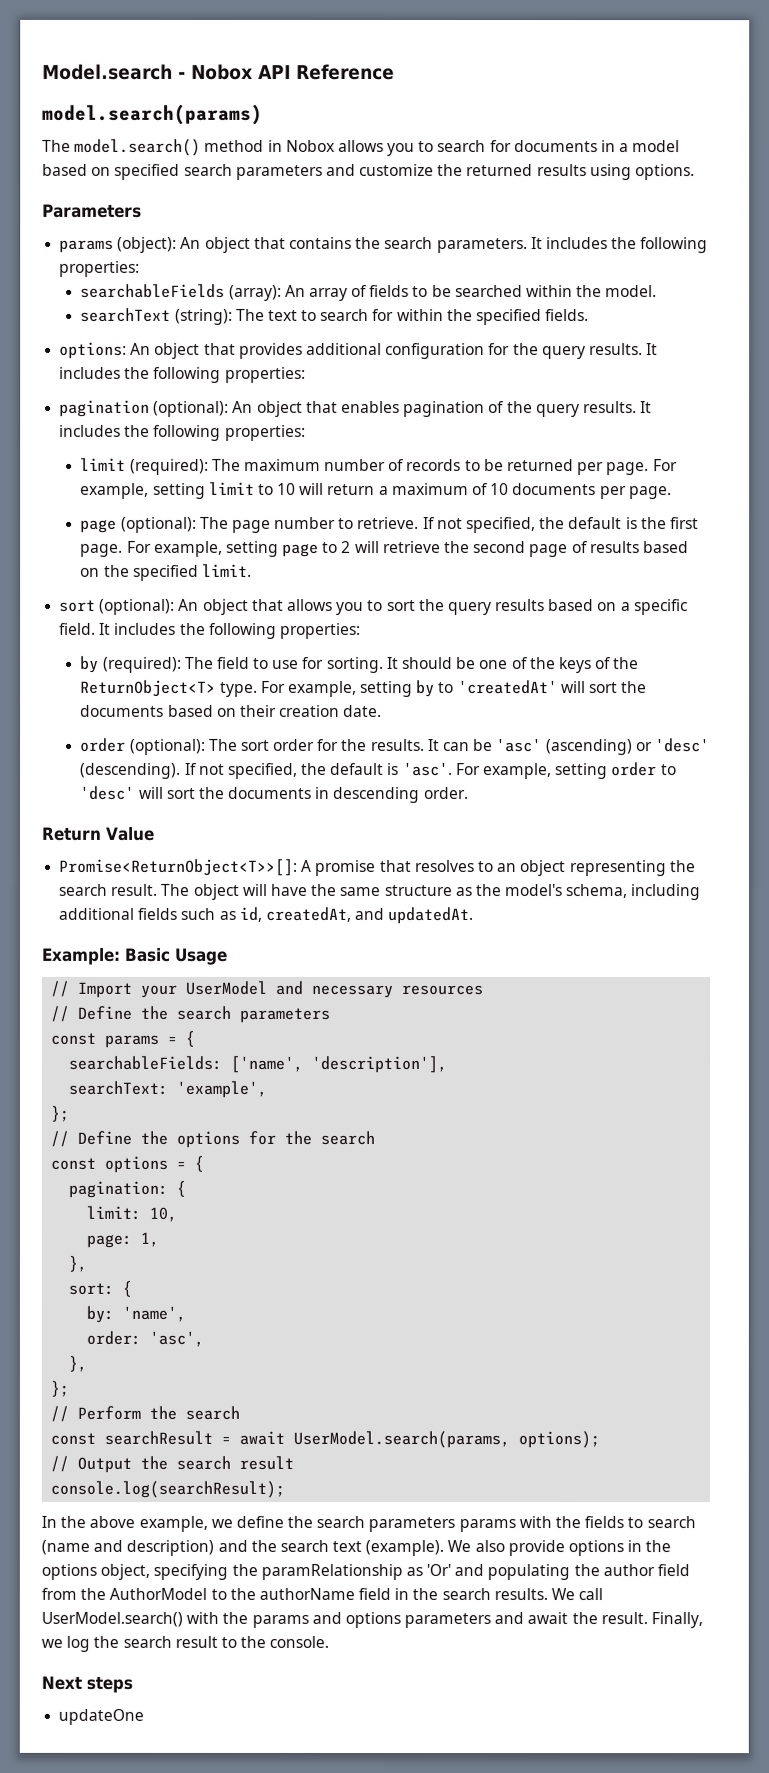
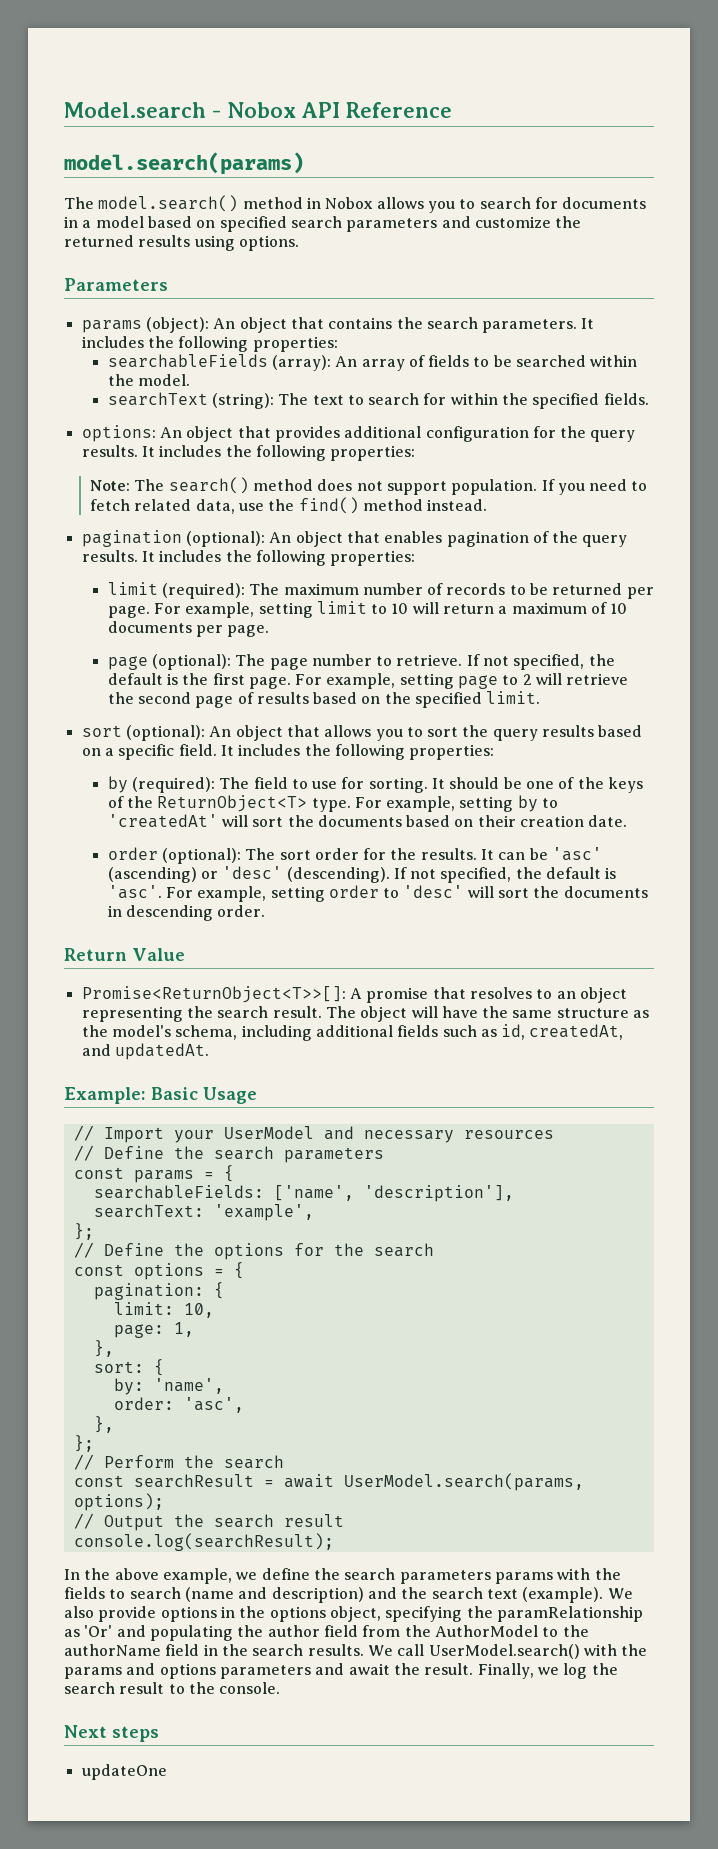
(306, 374) none -> [89,477,648,495] [89,497,488,514] // Note: The search() method does not support population. If you need to fetch related data, use the find() method instead.

